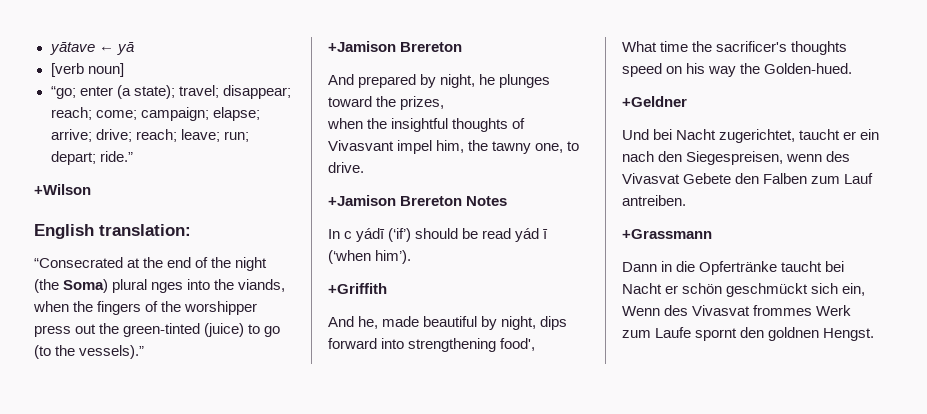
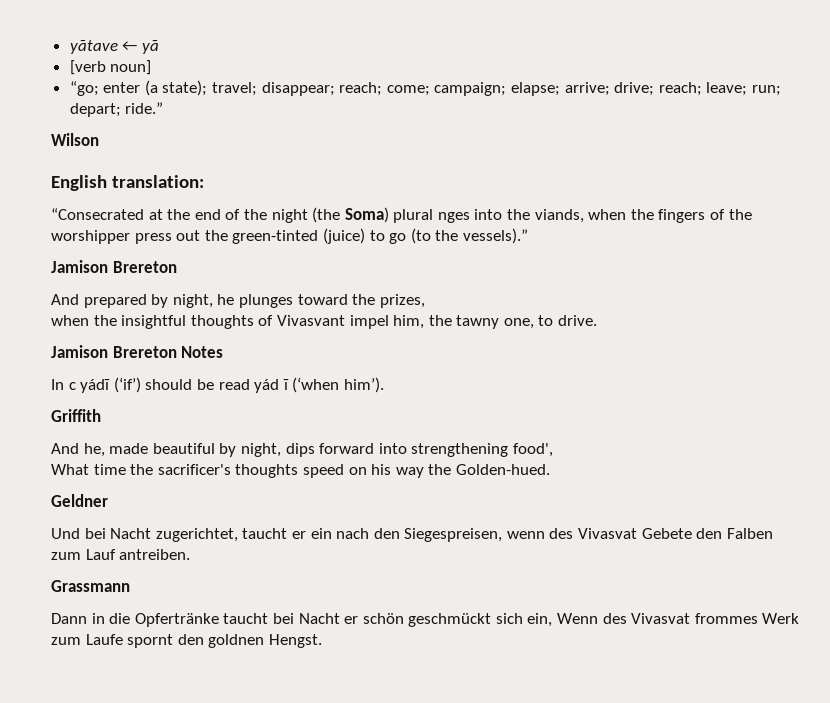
[34,184,91,195] +Wilson -> [51,133,99,146] Wilson
[328,41,396,52] +Jamison -> [51,260,108,273] Jamison
[328,195,396,206] +Jamison -> [51,345,108,358] Jamison
[328,283,387,294] +Griffith -> [51,409,101,422] Griffith
[622,96,687,107] +Geldner -> [51,494,108,507] Geldner
[622,229,712,239] +Grassmann -> [51,580,130,592] Grassmann

